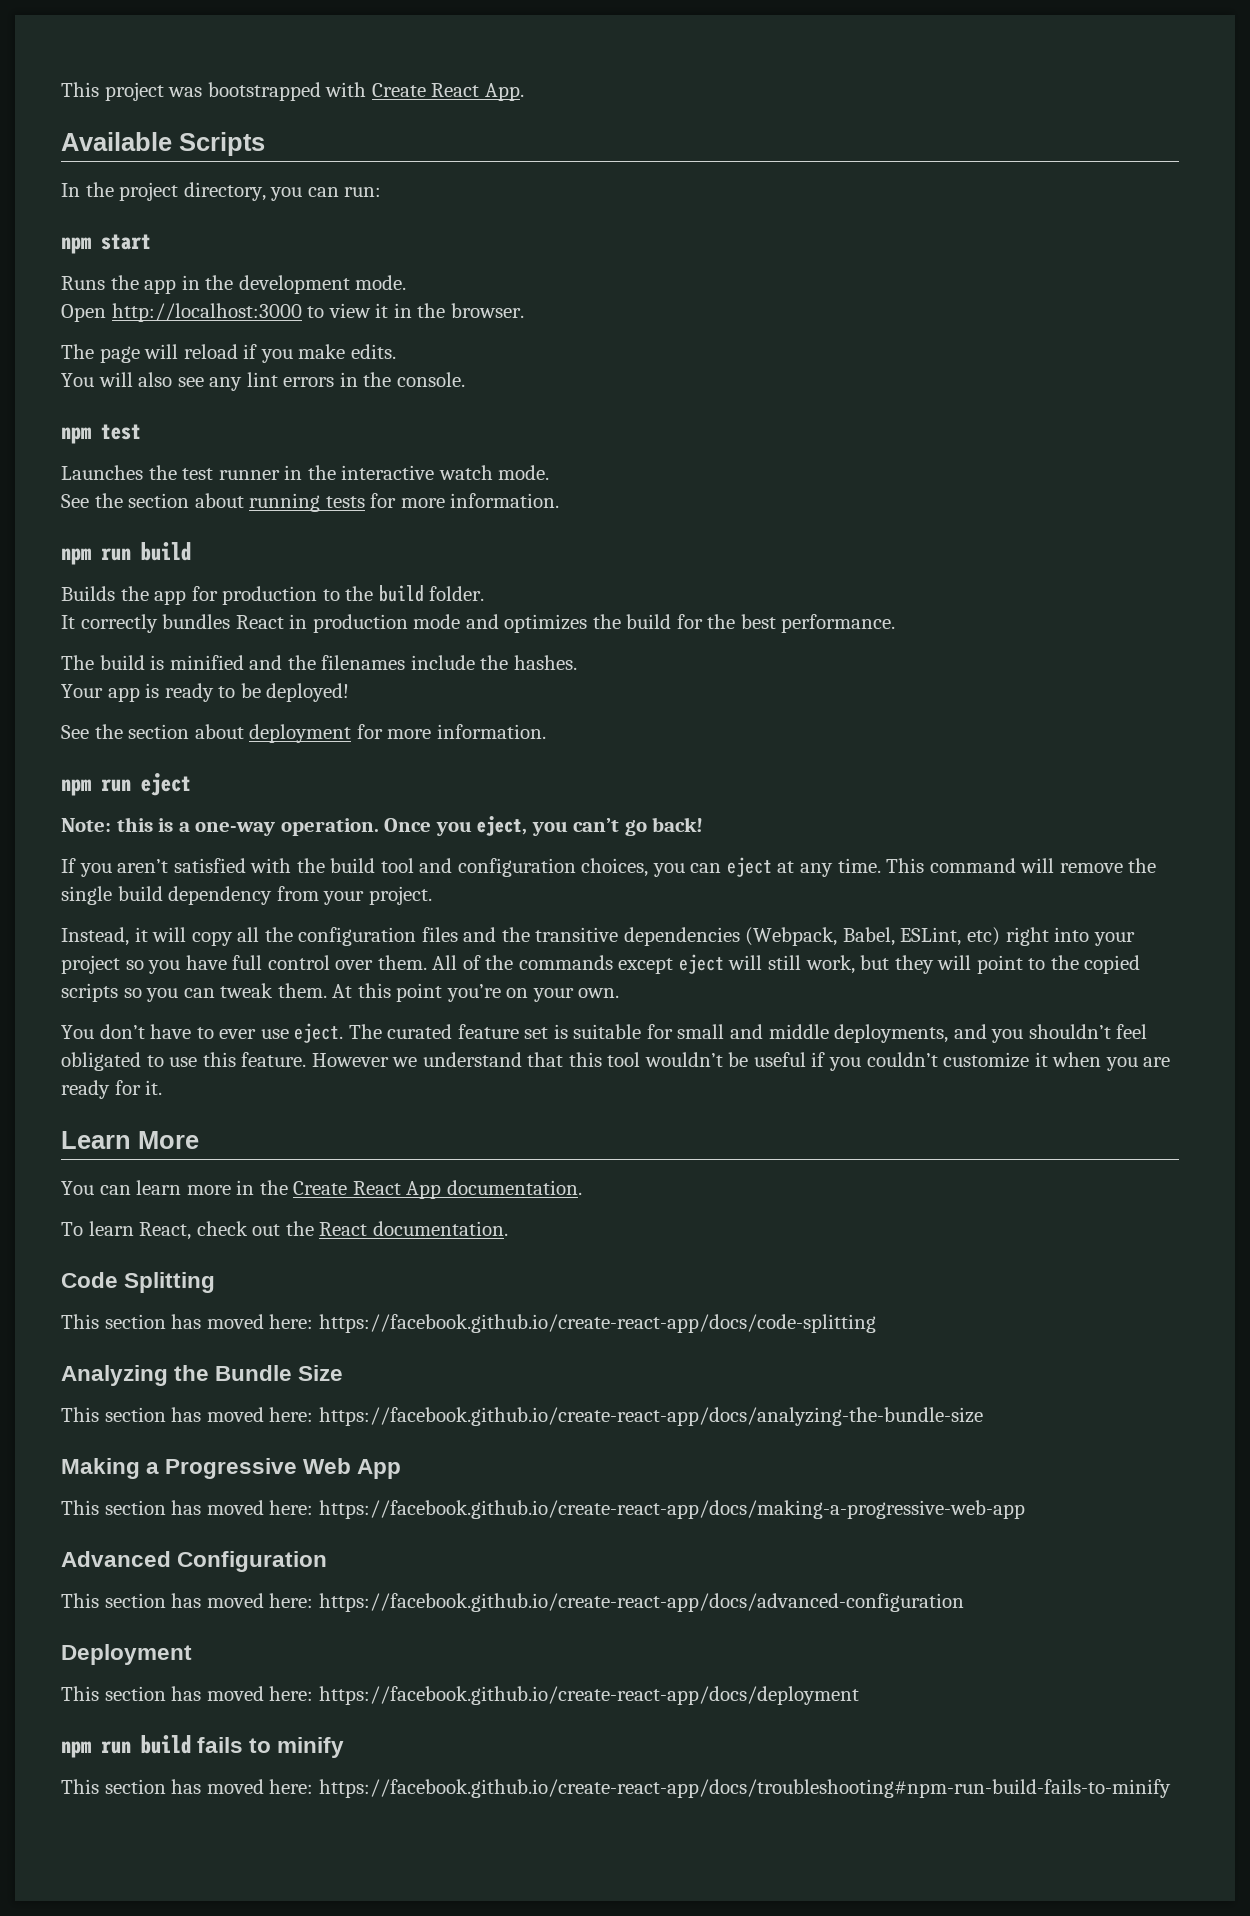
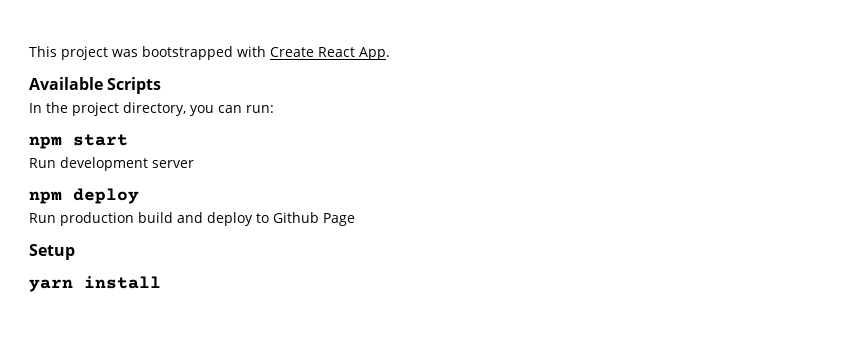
[61,275,407,294] [61,303,524,322] [61,344,396,363] [61,372,465,391] [61,424,141,444] [61,465,550,480] [61,493,560,512] [61,542,191,565] [61,585,485,605] [61,614,896,633] [61,655,577,670] [61,683,350,702] [61,724,546,743] [61,773,191,796] [61,816,704,836] [61,857,1157,877] [61,886,432,905] [61,927,1135,946] [61,954,1141,974] [61,983,620,1002] [61,1023,1148,1043] [61,1052,1171,1071] [61,1080,163,1099] [61,1131,199,1149] [61,1180,582,1199] [61,1221,508,1240] [61,1272,216,1293] [61,1314,876,1333] [61,1365,344,1386] [61,1407,983,1426] [61,1458,402,1479] [61,1500,1025,1519] [61,1551,328,1572] [61,1593,964,1612] [61,1644,192,1665] [61,1686,859,1705] [61,1735,345,1758] [61,1779,1171,1798] Runs the app in the development mode. // Open http://localhost:3000 to view it in the browser. // The page will reload if you make edits. // You will also see any lint errors in the console. // npm test // Launches the test runner in the interactive watch mode. // See the section about running tests for more information. // npm run build // Builds the app for production to the build folder. // It correctly bundles React in production mode and optimizes the build for the best performance. // The build is minified and the filenames include the hashes. // Your app is ready to be deployed! // See the section about deployment for more information. // npm run eject // Note: this is a one-way operation. Once you eject, you can’t go back! // If you aren’t satisfied with the build tool and configuration choices, you can eject at any time. This command will remove the single build dependency from your project. // Instead, it will copy all the configuration files and the transitive dependencies (Webpack, Babel, ESLint, etc) right into your project so you have full control over them. All of the commands except eject will still work, but they will point to the copied scripts so you can tweak them. At this point you’re on your own. // You don’t have to ever use eject. The curated feature set is suitable for small and middle deployments, and you shouldn’t feel obligated to use this feature. However we understand that this tool wouldn’t be useful if you couldn’t customize it when you are ready for it. // Learn More // You can learn more in the Create React App documentation. // To learn React, check out the React documentation. // Code Splitting // This section has moved here: https://facebook.github.io/create-react-app/docs/code-splitting // Analyzing the Bundle Size // This section has moved here: https://facebook.github.io/create-react-app/docs/analyzing-the-bundle-size // Making a Progressive Web App // This section has moved here: https://facebook.github.io/create-react-app/docs/making-a-progressive-web-app // Advanced Configuration // This section has moved here: https://facebook.github.io/create-react-app/docs/advanced-configuration // Deployment // This section has moved here: https://facebook.github.io/create-react-app/docs/deployment // npm run build fails to minify // This section has moved here: https://facebook.github.io/create-react-app/docs/troubleshooting#npm-run-build-fails-to-minify -> [29,157,194,171] [29,188,139,204] [29,212,355,226] [29,244,75,260] [29,276,161,292] Run development server // npm deploy // Run production build and deploy to Github Page // Setup // yarn install

